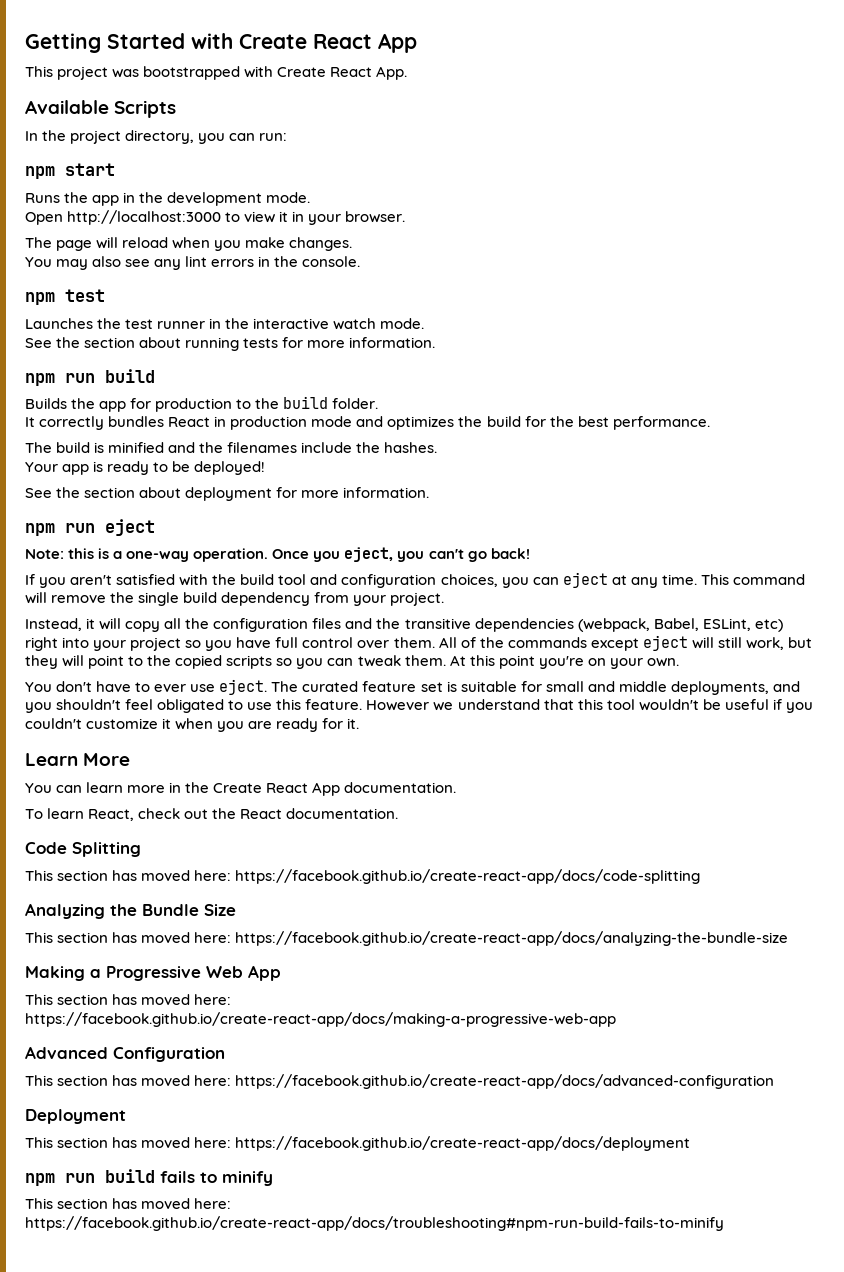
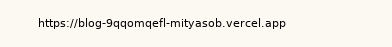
[25,33,417,53] [25,66,408,80] [25,100,177,118] [25,130,288,144] [25,163,115,179] [25,192,311,206] [25,210,406,225] [25,237,353,251] [25,256,361,270] [25,289,105,305] [25,318,425,330] [25,337,436,351] [25,369,155,386] [25,396,379,412] [25,416,710,430] [25,442,438,453] [25,461,266,475] [25,487,430,501] [25,519,155,536] [25,547,530,562] [25,572,805,588] [25,592,445,606] [25,618,783,632] [25,635,812,651] [25,655,679,669] [25,679,800,695] [25,699,813,713] [25,718,360,732] [25,753,131,766] [25,782,457,796] [25,808,399,821] [25,842,141,857] [25,869,701,884] [25,903,236,919] [25,931,789,946] [25,965,281,981] [25,994,232,1005] [25,1012,616,1027] [25,1046,225,1062] [25,1074,775,1089] [25,1109,126,1124] [25,1136,691,1151] [25,1169,273,1186] [25,1198,232,1209] [25,1216,724,1231] Getting Started with Create React App // This project was bootstrapped with Create React App. // Available Scripts // In the project directory, you can run: // npm start // Runs the app in the development mode. // Open http://localhost:3000 to view it in your browser. // The page will reload when you make changes. // You may also see any lint errors in the console. // npm test // Launches the test runner in the interactive watch mode. // See the section about running tests for more information. // npm run build // Builds the app for production to the build folder. // It correctly bundles React in production mode and optimizes the build for the best performance. // The build is minified and the filenames include the hashes. // Your app is ready to be deployed! // See the section about deployment for more information. // npm run eject // Note: this is a one-way operation. Once you eject, you can't go back! // If you aren't satisfied with the build tool and configuration choices, you can eject at any time. This command will remove the single build dependency from your project. // Instead, it will copy all the configuration files and the transitive dependencies (webpack, Babel, ESLint, etc) right into your project so you have full control over them. All of the commands except eject will still work, but they will point to the copied scripts so you can tweak them. At this point you're on your own. // You don't have to ever use eject. The curated feature set is suitable for small and middle deployments, and you shouldn't feel obligated to use this feature. However we understand that this tool wouldn't be useful if you couldn't customize it when you are ready for it. // Learn More // You can learn more in the Create React App documentation. // To learn React, check out the React documentation. // Code Splitting // This section has moved here: https://facebook.github.io/create-react-app/docs/code-splitting // Analyzing the Bundle Size // This section has moved here: https://facebook.github.io/create-react-app/docs/analyzing-the-bundle-size // Making a Progressive Web App // This section has moved here: https://facebook.github.io/create-react-app/docs/making-a-progressive-web-app // Advanced Configuration // This section has moved here: https://facebook.github.io/create-react-app/docs/advanced-configuration // Deployment // This section has moved here: https://facebook.github.io/create-react-app/docs/deployment // npm run build fails to minify // This section has moved here: https://facebook.github.io/create-react-app/docs/troubleshooting#npm-run-build-fails-to-minify -> [38,18,286,29] https://blog-9qqomqefl-mityasob.vercel.app

